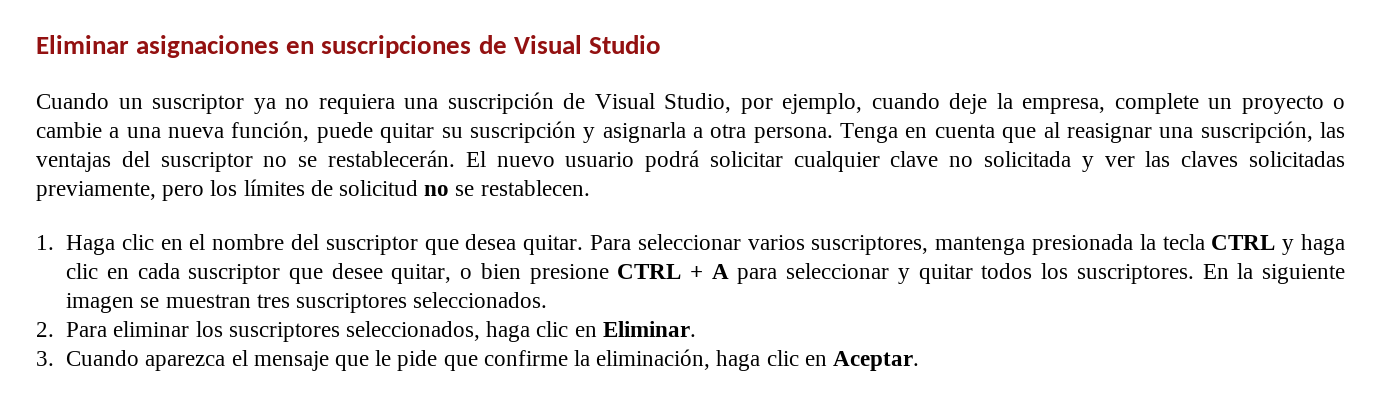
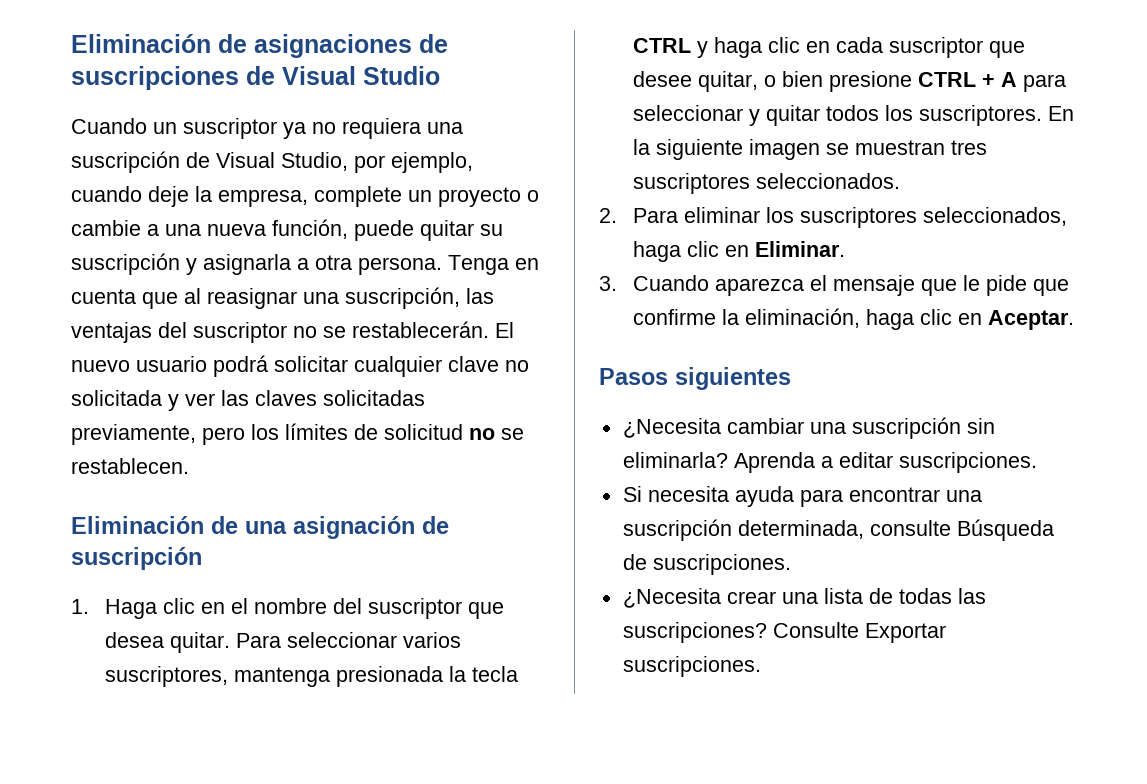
[36,35,315,58] Eliminar asignaciones en -> [71,34,448,58] Eliminación de asignaciones de
(590, 188) none -> [71,516,449,539] [71,547,202,570] // Eliminación de una asignación de suscripción
(920, 361) none -> [599,367,791,390] [622,417,995,439] [622,452,1037,473] [622,486,982,507] [622,519,1054,541] [622,554,791,575] [622,588,986,608] [622,622,946,643] [622,656,761,677] // Pasos siguientes // ¿Necesita cambiar una suscripción sin eliminarla? Aprenda a editar suscripciones. // Si necesita ayuda para encontrar una suscripción determinada, consulte Búsqueda de suscripciones. // ¿Necesita crear una lista de todas las suscripciones? Consulte Exportar suscripciones.

